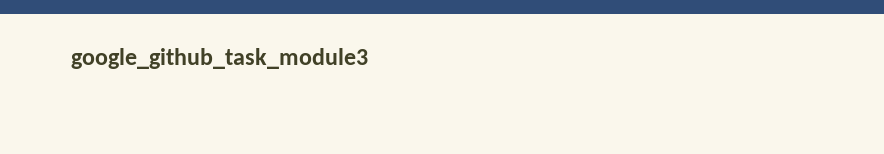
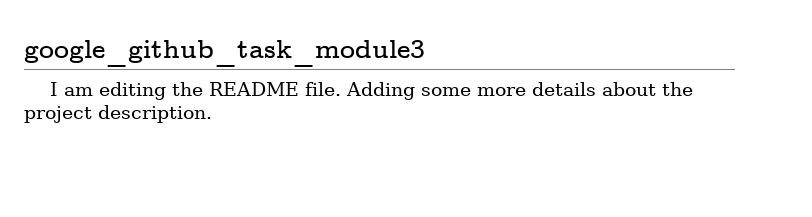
(368, 58) none -> [49,82,693,100] [24,105,212,123] // I am editing the README file. Adding some more details about the project description.

